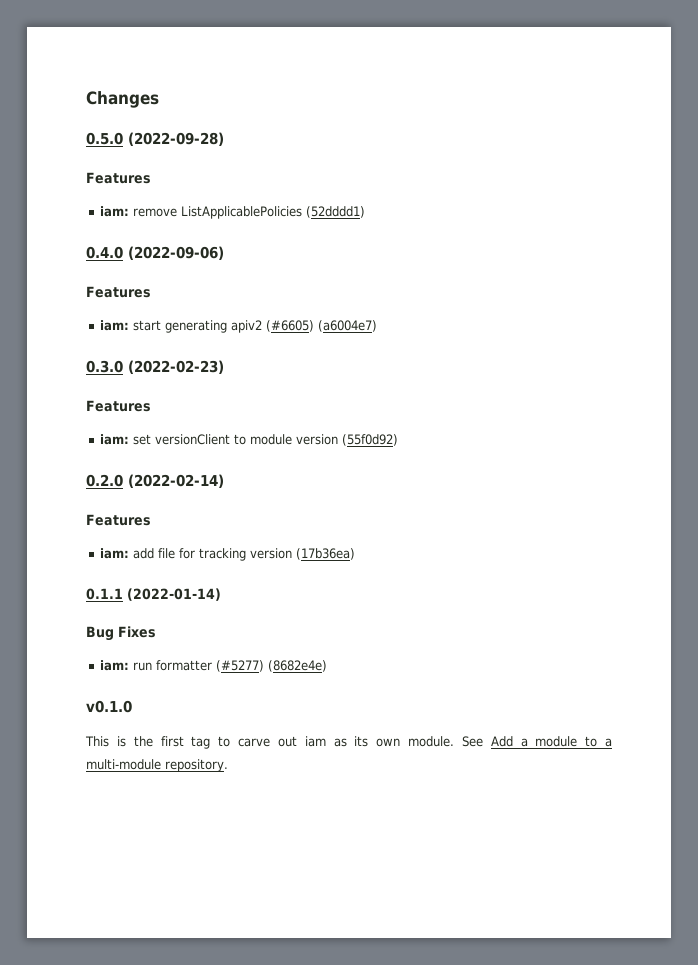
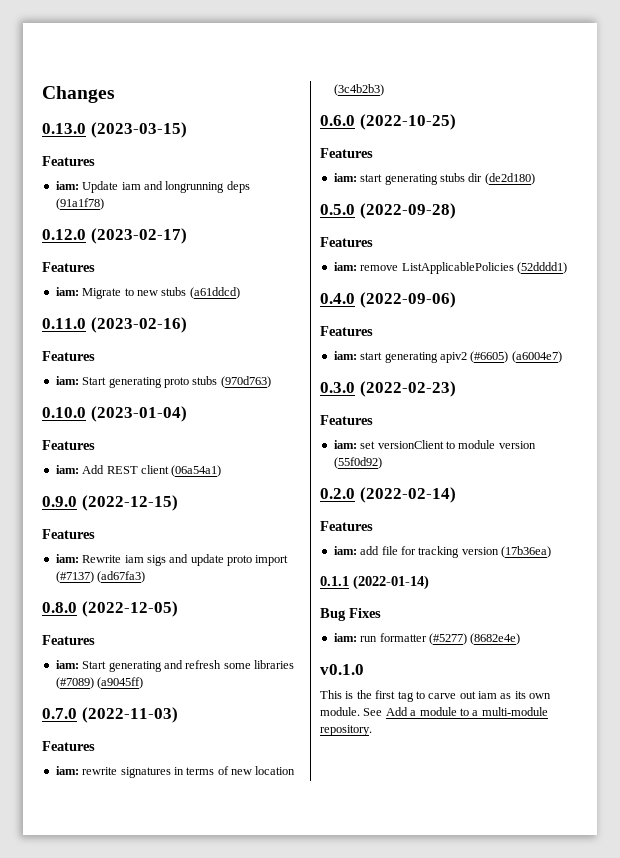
(159, 99) none -> [42,122,187,138] [42,156,95,166] [55,181,250,193] [55,198,104,210] [42,228,187,244] [42,262,95,272] [55,287,240,299] [42,317,187,333] [42,351,95,361] [55,376,271,388] [42,406,187,422] [42,440,95,450] [55,465,222,477] [42,495,178,511] [42,529,95,539] [55,554,289,566] [55,571,146,583] [42,601,178,617] [42,635,95,645] [55,660,294,672] [55,677,144,689] [42,707,178,723] [42,741,95,751] [55,766,296,778] [333,84,384,96] [320,114,456,130] [320,148,373,158] [333,173,535,185] // 0.13.0 (2023-03-15) // Features // iam: Update iam and longrunning deps (91a1f78) // 0.12.0 (2023-02-17) // Features // iam: Migrate to new stubs (a61ddcd) // 0.11.0 (2023-02-16) // Features // iam: Start generating proto stubs (970d763) // 0.10.0 (2023-01-04) // Features // iam: Add REST client (06a54a1) // 0.9.0 (2022-12-15) // Features // iam: Rewrite iam sigs and update proto import (#7137) (ad67fa3) // 0.8.0 (2022-12-05) // Features // iam: Start generating and refresh some libraries (#7089) (a9045ff) // 0.7.0 (2022-11-03) // Features // iam: rewrite signatures in terms of new location (3c4b2b3) // 0.6.0 (2022-10-25) // Features // iam: start generating stubs dir (de2d180)

